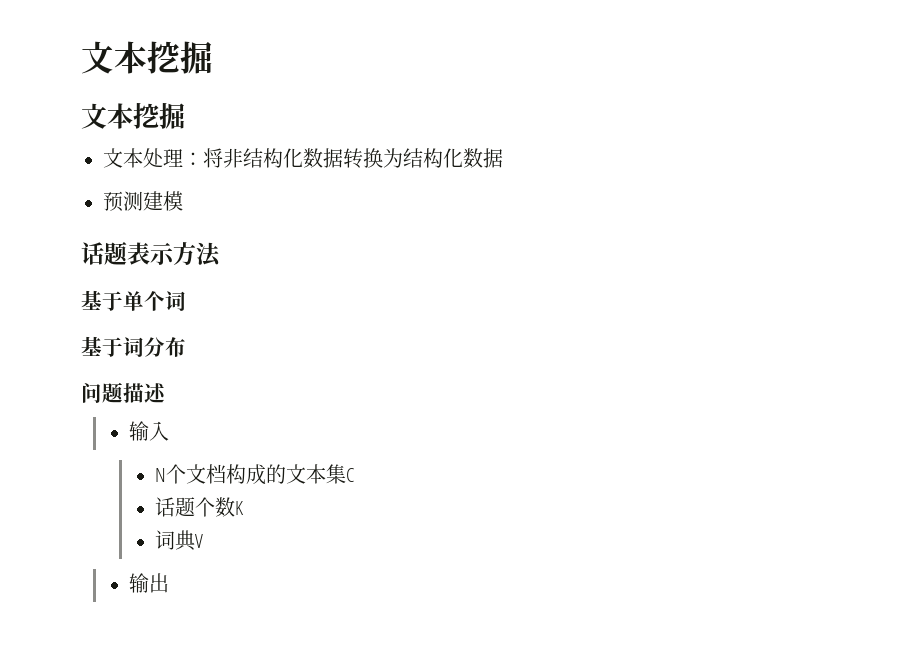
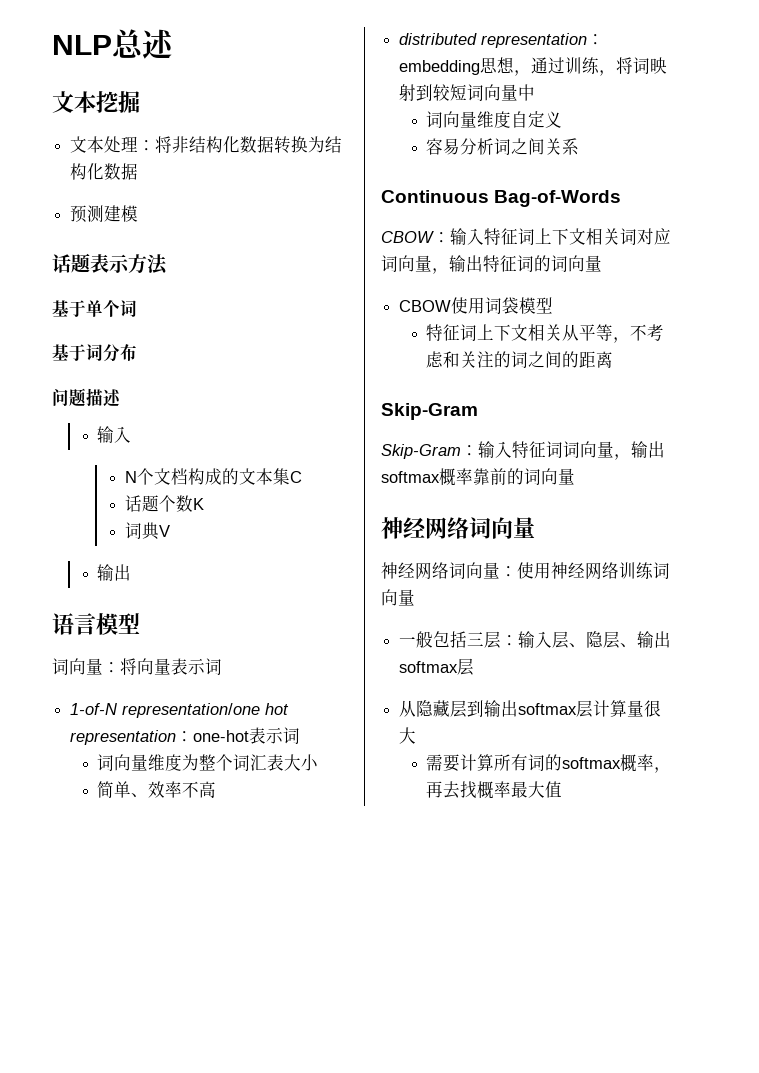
[81,41,213,74] 文本挖掘 -> [52,29,174,59] NLP总述
(169, 583) none -> [52,613,140,635] [52,658,222,675] [70,703,290,718] [70,727,301,745] [97,754,319,771] [97,781,217,798] [399,33,605,48] [399,57,668,76] [399,84,536,101] [426,111,563,128] [426,138,580,155] [381,190,622,207] [381,228,671,246] [381,255,602,274] [399,297,554,314] [426,324,665,343] [426,351,614,368] [381,403,478,420] [381,441,665,460] [381,468,575,486] [381,517,535,539] [381,562,670,580] [381,589,415,606] [399,631,672,649] [399,658,475,676] [399,700,662,718] [399,727,417,744] [426,754,672,773] [426,781,563,799] // 语言模型 // 词向量：将向量表示词 // 1-of-N representation/one hot representation：one-hot表示词 // 词向量维度为整个词汇表大小 // 简单、效率不高 // distributed representation：embedding思想，通过训练，将词映射到较短词向量中 // 词向量维度自定义 // 容易分析词之间关系 // Continuous Bag-of-Words // CBOW：输入特征词上下文相关词对应词向量，输出特征词的词向量 // CBOW使用词袋模型 // 特征词上下文相关从平等，不考虑和关注的词之间的距离 // Skip-Gram // Skip-Gram：输入特征词词向量，输出softmax概率靠前的词向量 // 神经网络词向量 // 神经网络词向量：使用神经网络训练词向量 // 一般包括三层：输入层、隐层、输出softmax层 // 从隐藏层到输出softmax层计算量很大 // 需要计算所有词的softmax概率，再去找概率最大值

